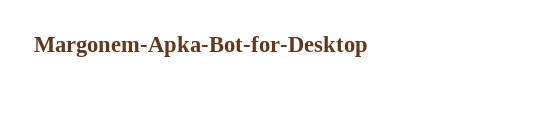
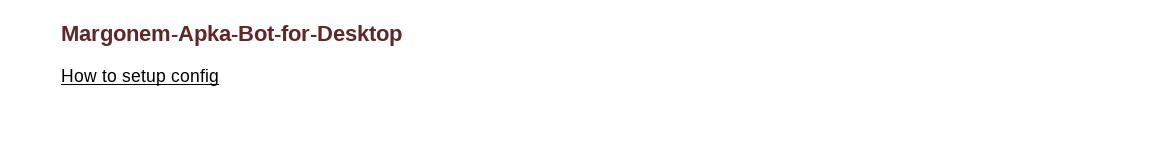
(368, 46) none -> [61,69,219,86] // How to setup config

